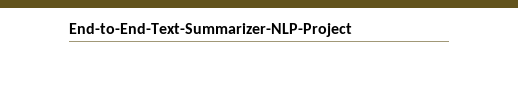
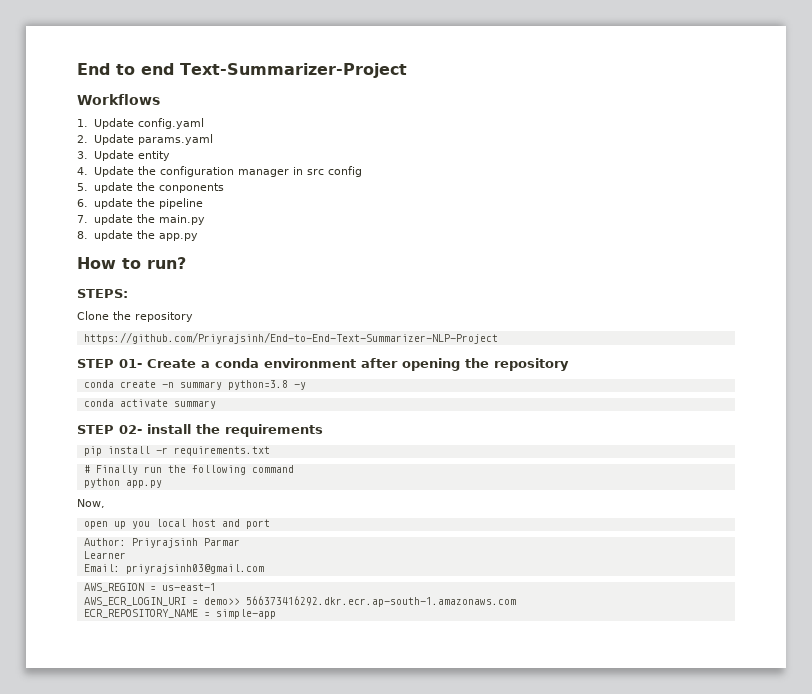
[69,23,352,37] End-to-End-Text-Summarizer-NLP-Project -> [77,63,407,78] [77,94,160,105] [77,118,204,129] [77,134,213,145] [77,150,170,161] [77,166,362,177] [77,182,224,193] [77,198,203,209] [77,214,205,225] [77,230,198,241] [77,257,186,269] [77,289,128,298] [77,311,193,322] [83,332,498,344] [77,358,569,371] [83,380,306,390] [83,399,216,409] [77,424,323,437] [83,446,270,456] [83,465,294,475] [83,478,162,488] [77,499,105,508] [83,519,270,529] [83,538,240,548] [83,551,126,559] [83,564,264,574] [83,583,216,592] [83,596,516,607] [83,609,276,619] End to end Text-Summarizer-Project // Workflows // 1. Update config.yaml // 2. Update params.yaml // 3. Update entity // 4. Update the configuration manager in src config // 5. update the conponents // 6. update the pipeline // 7. update the main.py // 8. update the app.py // How to run? // STEPS: // Clone the repository // https://github.com/Priyrajsinh/End-to-End-Text-Summarizer-NLP-Project // STEP 01- Create a conda environment after opening the repository // conda create -n summary python=3.8 -y // conda activate summary // STEP 02- install the requirements // pip install -r requirements.txt // # Finally run the following command // python app.py // Now, // open up you local host and port // Author: Priyrajsinh Parmar // Learner // Email: priyrajsinh03@gmail.com // AWS_REGION = us-east-1 // AWS_ECR_LOGIN_URI = demo>> 566373416292.dkr.ecr.ap-south-1.amazonaws.com // ECR_REPOSITORY_NAME = simple-app

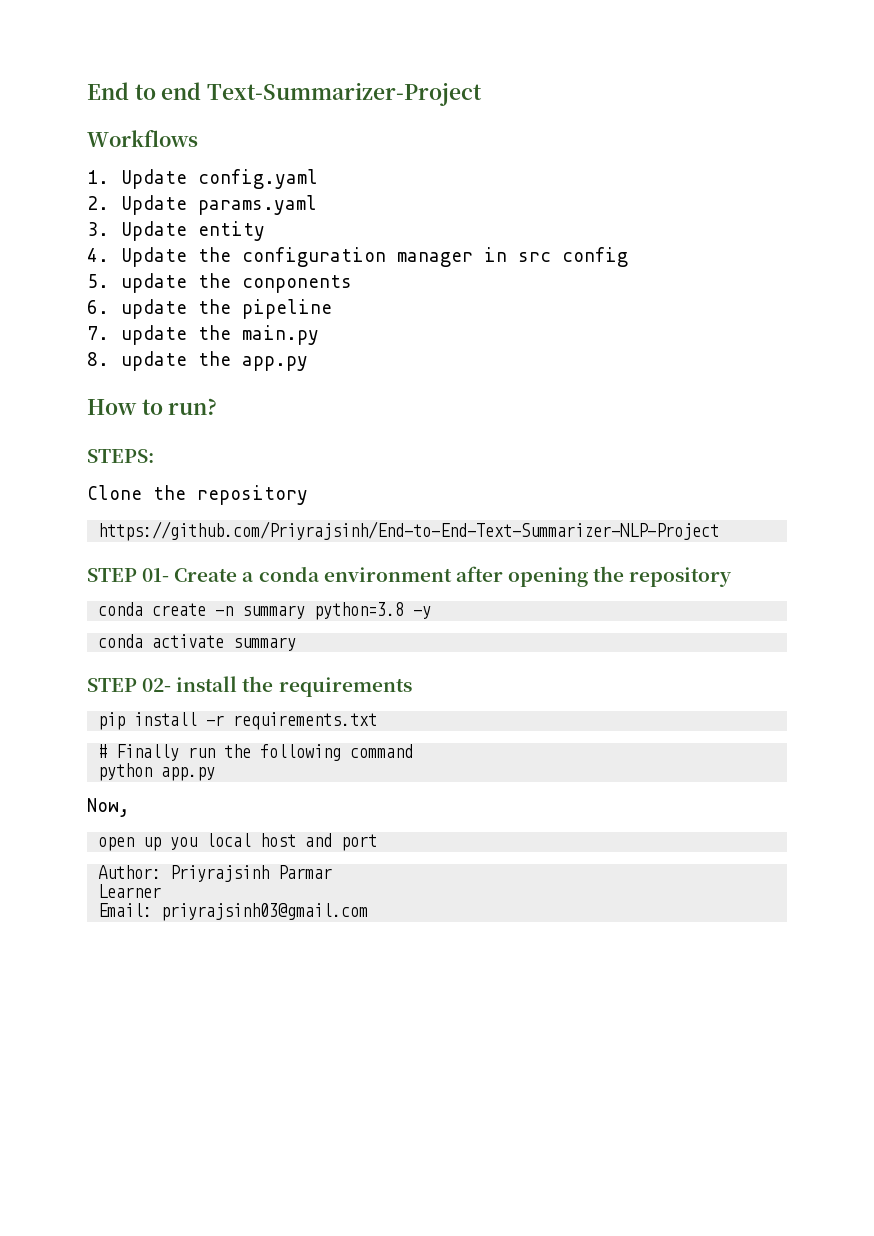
[83,583,216,592] [83,596,516,607] [83,609,276,619] // AWS_REGION = us-east-1 // AWS_ECR_LOGIN_URI = demo>> 566373416292.dkr.ecr.ap-south-1.amazonaws.com // ECR_REPOSITORY_NAME = simple-app -> (369, 912) none

